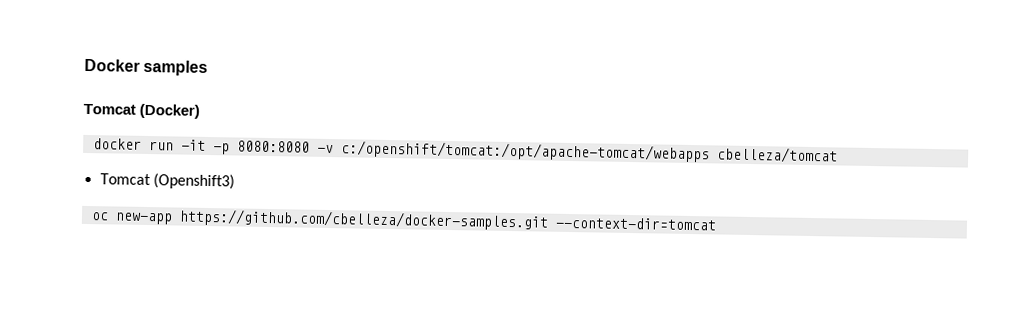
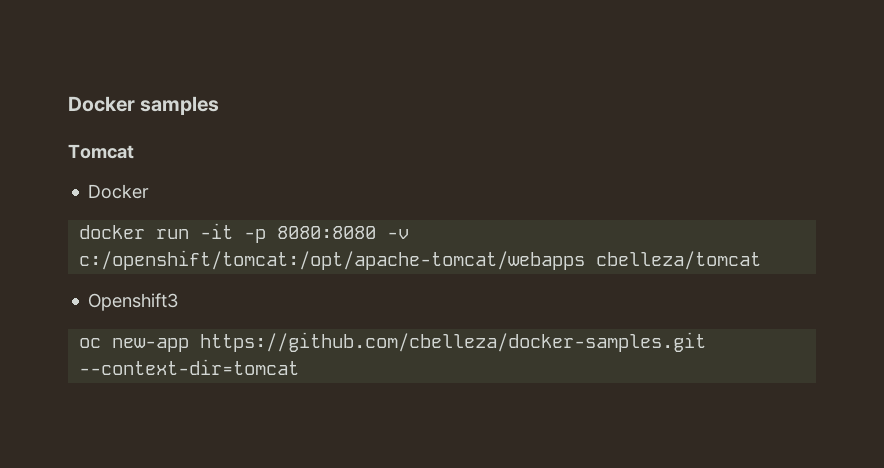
[139,103,201,119] (Docker) -> [88,184,150,199] // Docker
[99,173,235,190] Tomcat (Openshift3) -> [88,293,179,311] Openshift3

